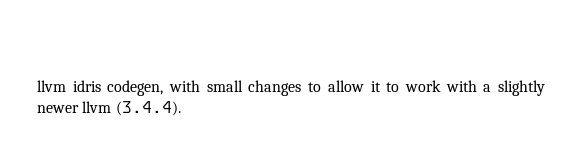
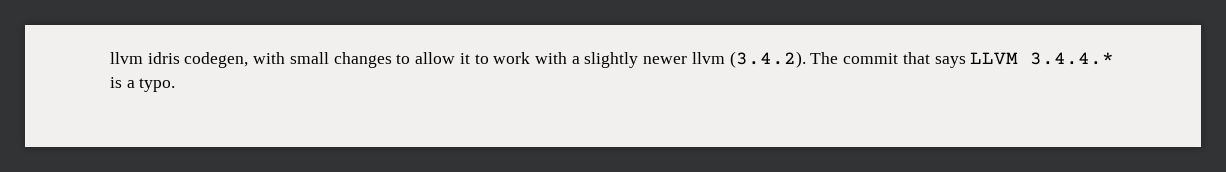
[115,101,181,116] (3.4.4). -> [729,51,1115,68] [110,77,176,92] (3.4.2). The commit that says LLVM 3.4.4.* is a typo.

